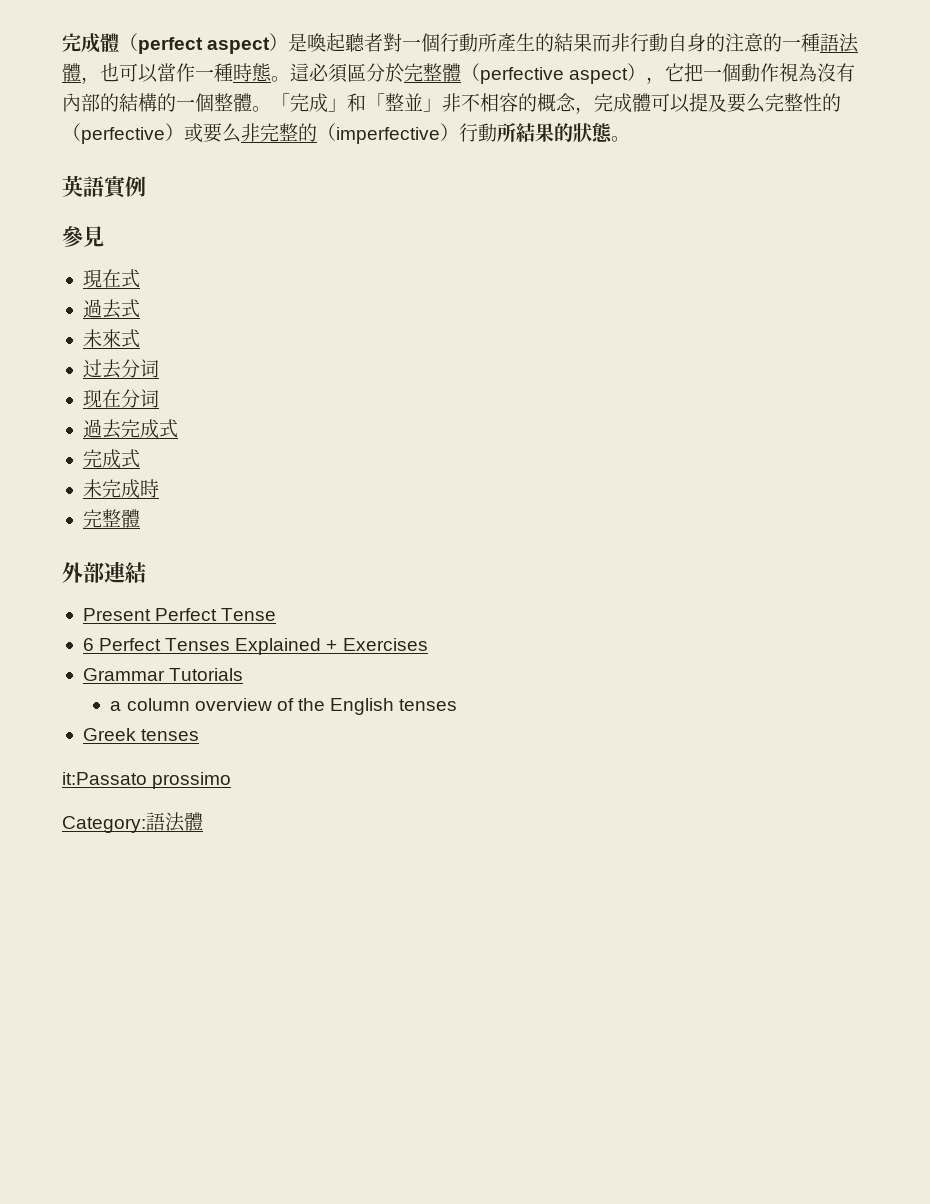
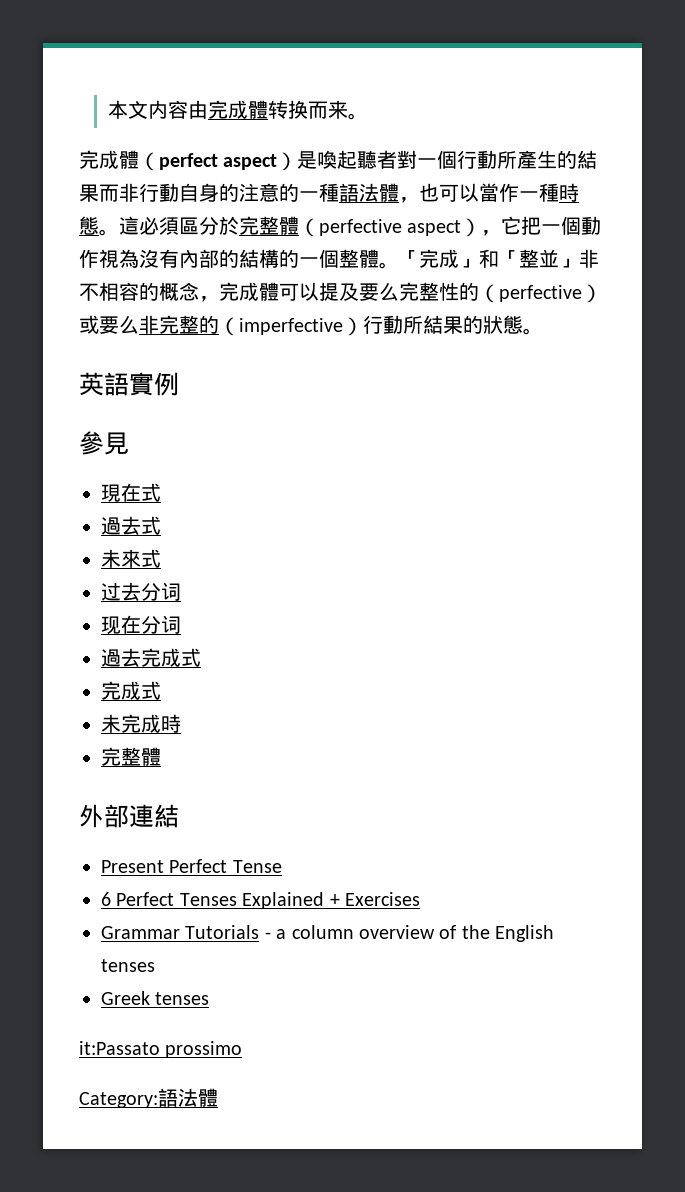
(62, 42) none -> [107,100,368,120] 本文内容由完成體转换而来。 //
(244, 674) // -> [264,932,271,939] -

